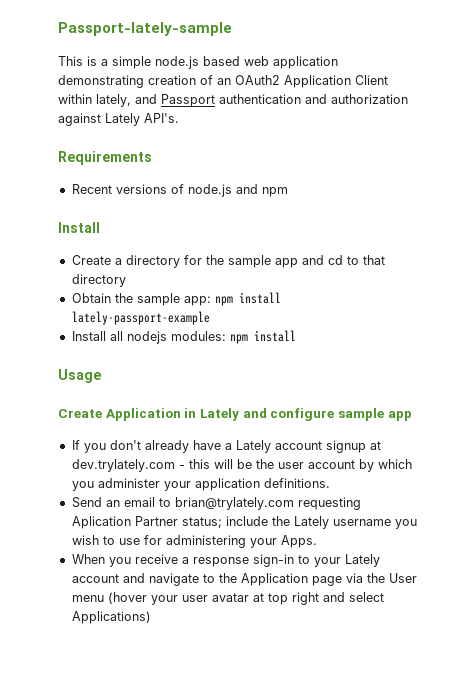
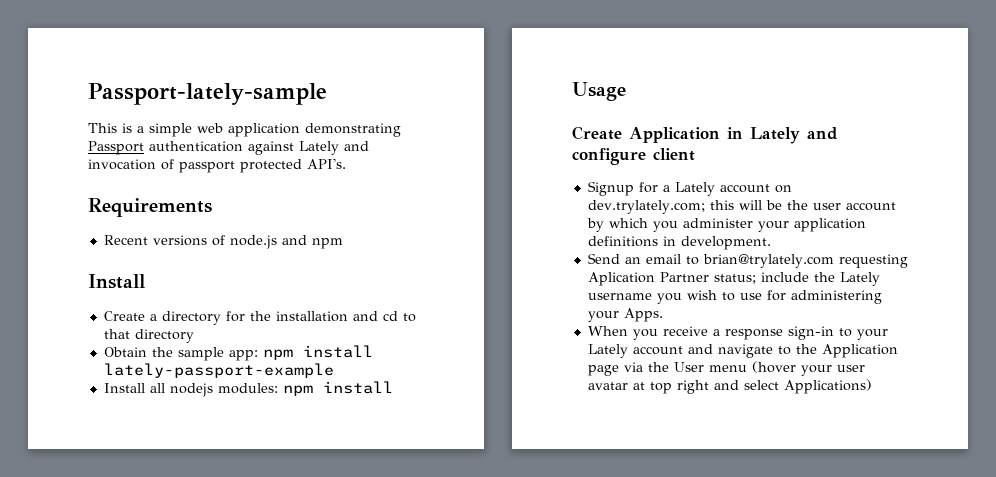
[155,56,240,69] node.js based -> (192, 130) none
[148,75,388,88] [58,94,408,107] [58,113,140,126] creation of an OAuth2 Application Client within lately, and Passport authentication and authorization against Lately -> [88,141,369,155] [88,159,302,173] Passport authentication against Lately and invocation of passport protected
[227,255,298,268] sample app -> [275,311,348,322] installation
[337,408,412,421] [71,440,381,453] [71,459,185,472] sample app // If you don't already have a Lately account signup at dev.trylately.com - -> [653,148,695,161] [587,181,792,196] [587,200,705,214] client // Signup for a Lately account on dev.trylately.com;
[263,478,330,488] definitions. -> [587,236,771,250] definitions in development.

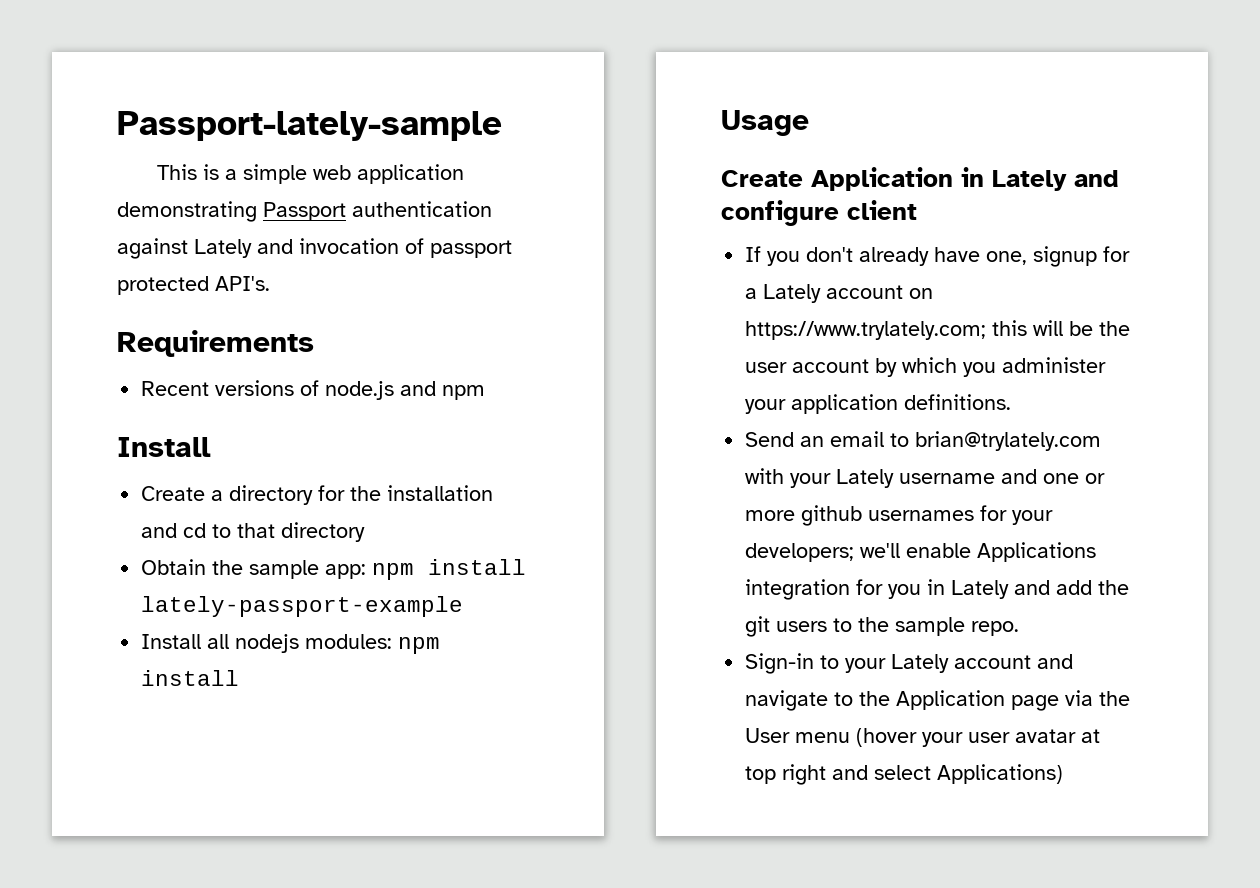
[587,181,634,196] Signup -> [745,246,1098,267] If you don't already have one, signup
[587,200,705,214] dev.trylately.com; -> [745,321,987,340] https://www.trylately.com;
[587,236,771,250] definitions in development. -> [904,394,1012,410] definitions.
[838,254,908,268] [587,272,880,286] [587,290,882,304] [587,308,663,322] [587,326,834,340] requesting Aplication Partner status; include the Lately username you wish to use for administering your Apps. // When you receive a response sign-in -> [745,468,1106,488] [745,505,1054,526] [745,542,1097,562] [745,579,1130,600] [745,616,1020,637] [745,653,815,674] with your Lately username and one or more github usernames for your developers; we'll enable Applications integration for you in Lately and add the git users to the sample repo. // Sign-in

